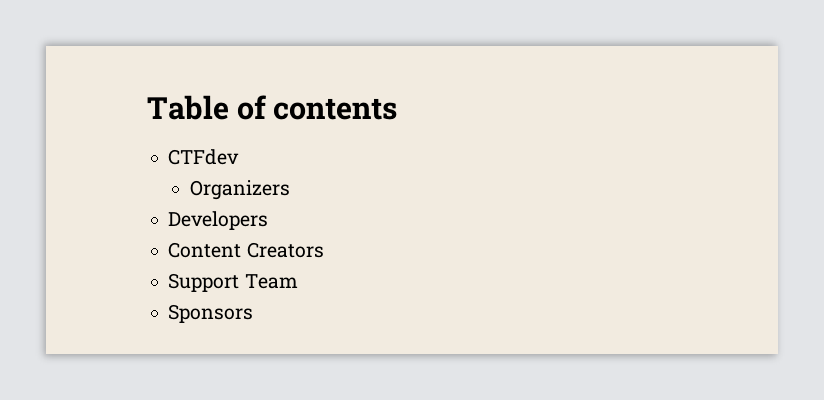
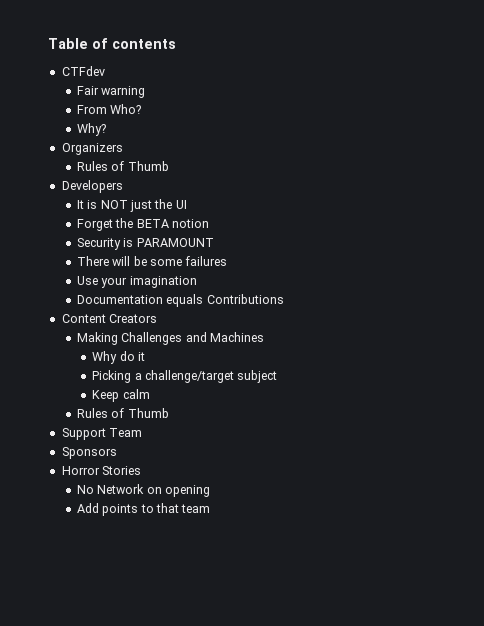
[190,180,291,200] [168,211,269,230] [168,242,324,258] [168,273,298,292] [168,304,254,323] Organizers // Developers // Content Creators // Support Team // Sponsors -> [76,86,146,98] [76,104,142,114] [76,123,106,136] [61,143,123,155] [76,161,169,171] [61,180,123,193] [76,199,187,212] [76,218,210,231] [76,238,214,250] [76,256,228,266] [76,276,197,288] [76,294,284,307] [61,314,158,323] [76,332,265,345] [92,351,145,364] [92,370,278,383] [92,389,150,402] [76,408,169,418] [61,428,143,440] [61,447,117,459] [61,466,142,475] [76,484,211,497] [76,503,211,516] Fair warning // From Who? // Why? // Organizers // Rules of Thumb // Developers // It is NOT just the UI // Forget the BETA notion // Security is PARAMOUNT // There will be some failures // Use your imagination // Documentation equals Contributions // Content Creators // Making Challenges and Machines // Why do it // Picking a challenge/target subject // Keep calm // Rules of Thumb // Support Team // Sponsors // Horror Stories // No Network on opening // Add points to that team

